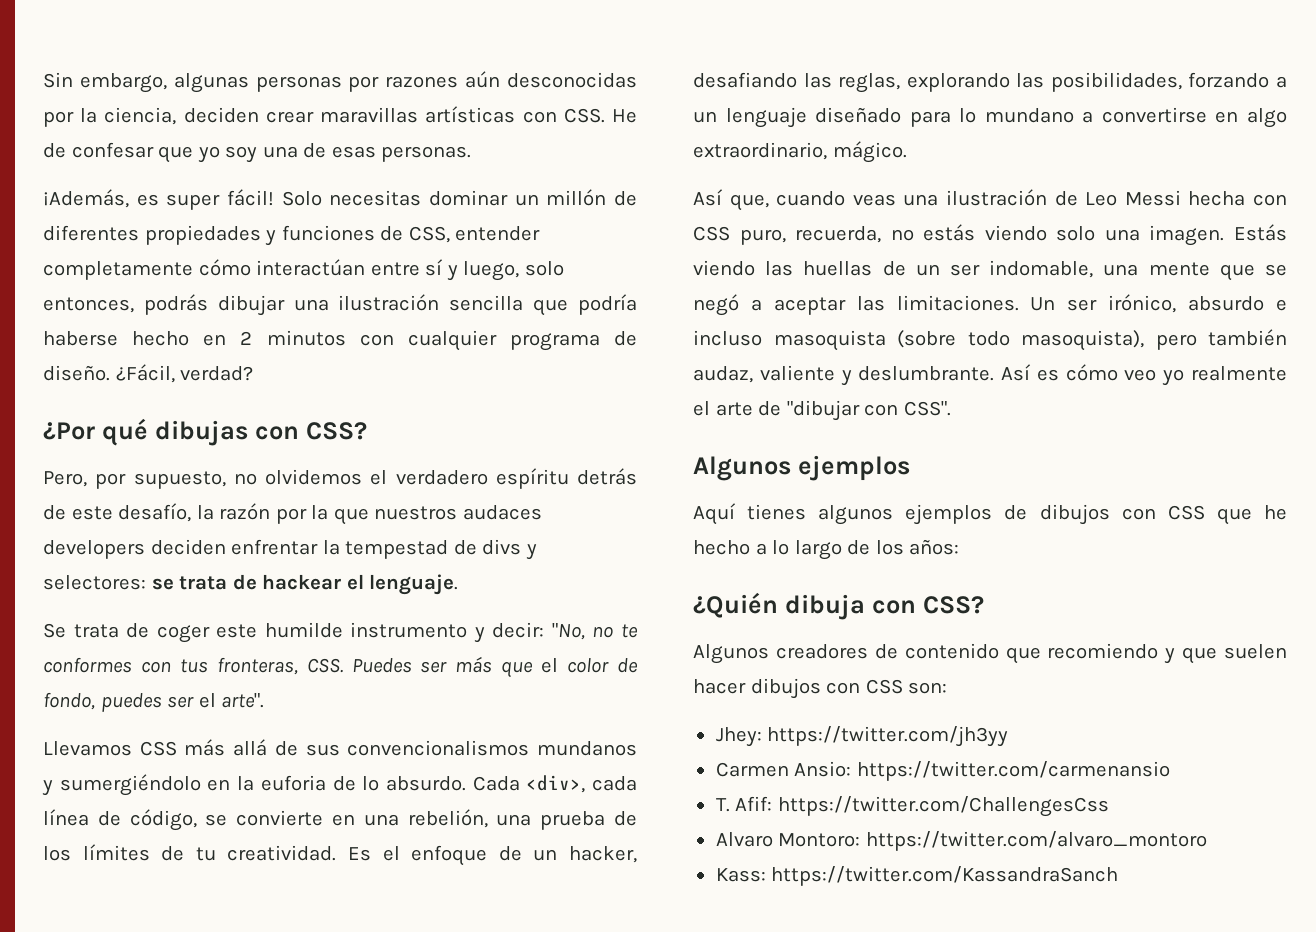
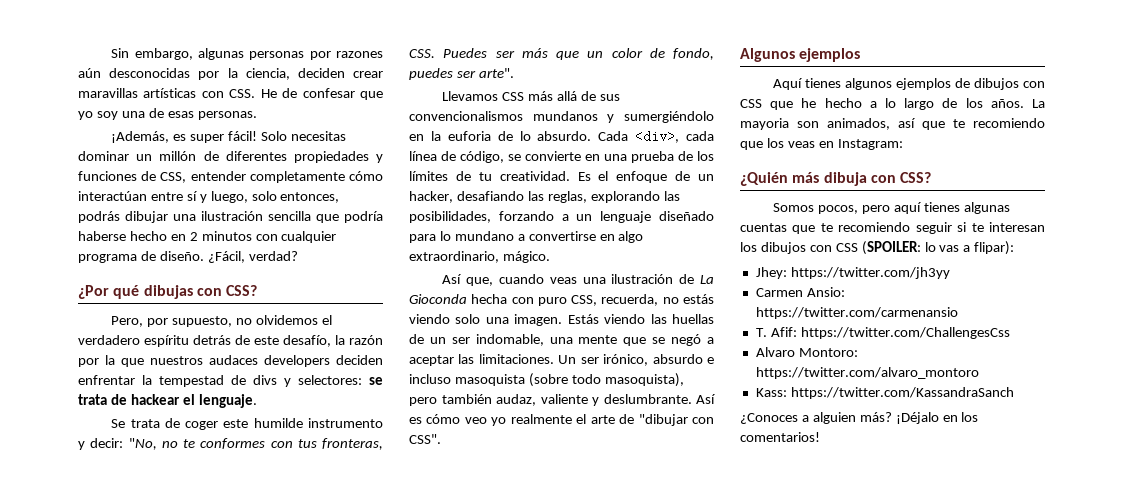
[541,658,559,673] el -> [587,51,604,58] un
[198,693,216,708] el -> (476, 74) none
[407,809,532,828] rebelión, una -> (627, 157) none
[1085,190,1287,206] [693,226,786,245] Leo Messi hecha con CSS puro, -> [700,275,714,284] [409,294,598,306] La Gioconda hecha con puro CSS,
[909,539,960,555] años: -> [990,99,1045,108] [740,118,1045,130] [740,138,903,150] años. La mayoria son animados, así que te recomiendo que los veas en Instagram:
(778, 605) none -> [792,172,820,183] más
[693,643,1287,664] [693,678,948,699] Algunos creadores de contenido que recomiendo y que suelen hacer dibujos con CSS son: -> [773,202,1010,214] [740,222,1045,234] [740,241,1015,255] Somos pocos, pero aquí tienes algunas cuentas que te recomiendo seguir si te interesan los dibujos con CSS (SPOILER: lo vas a flipar):
(1119, 876) none -> [740,412,979,424] [740,432,820,442] // ¿Conoces a alguien más? ¡Déjalo en los comentarios!

